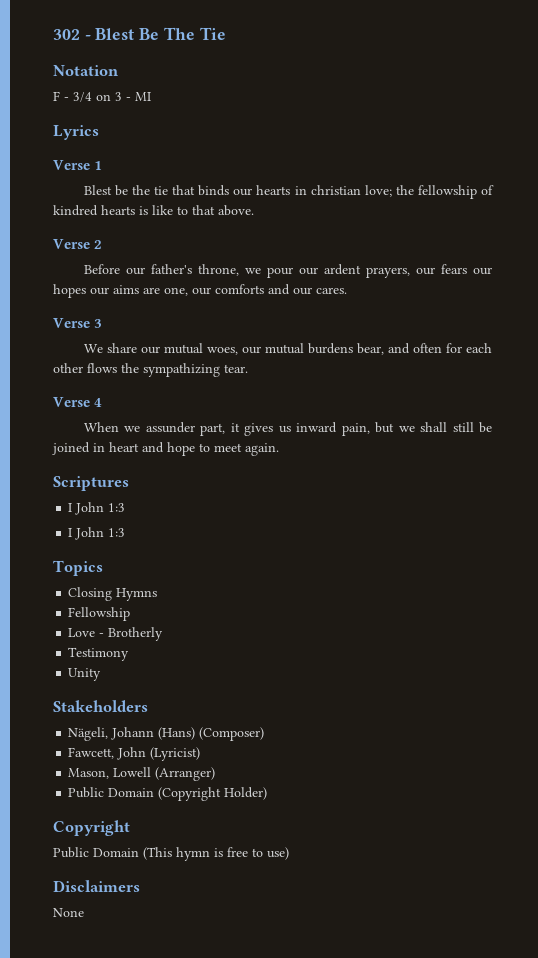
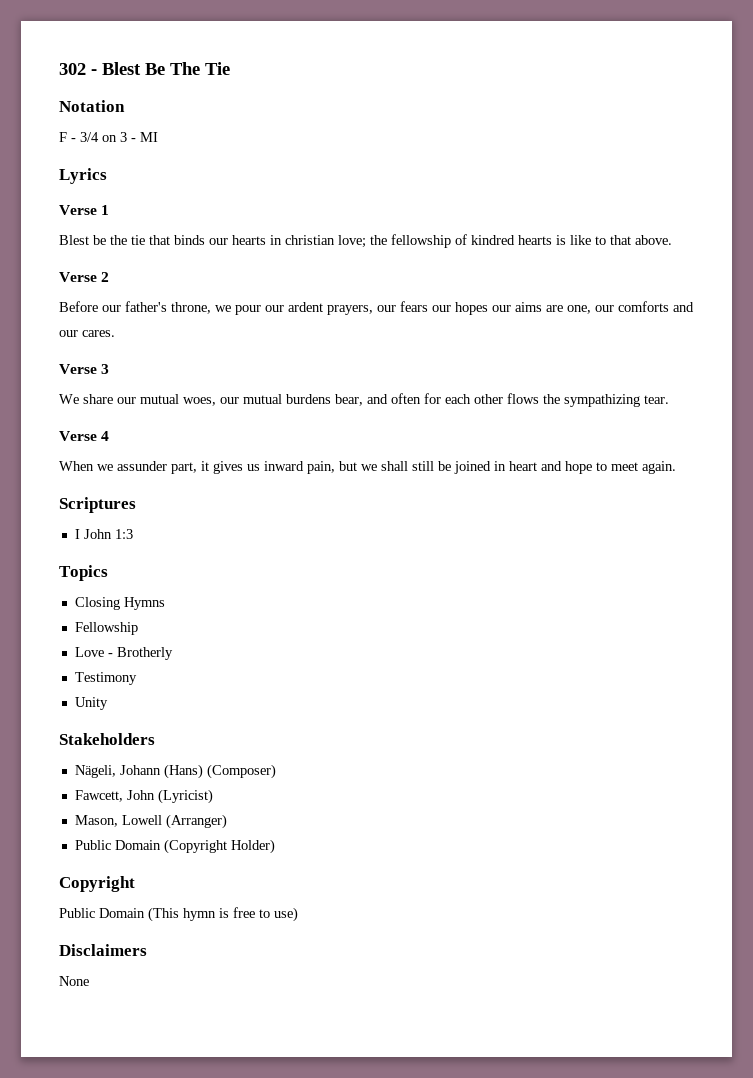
[68,527,126,540] // I John 1:3 -> (133, 534) none

